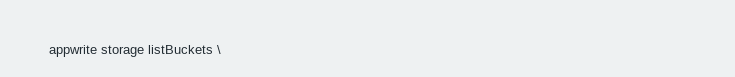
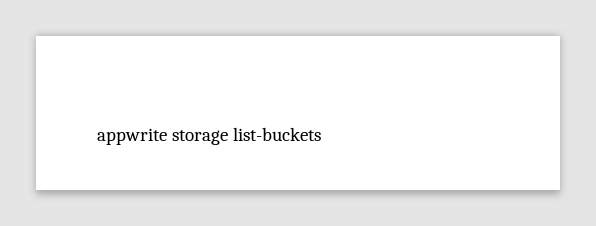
[148,45,221,54] listBuckets \ -> [233,127,322,141] list-buckets

